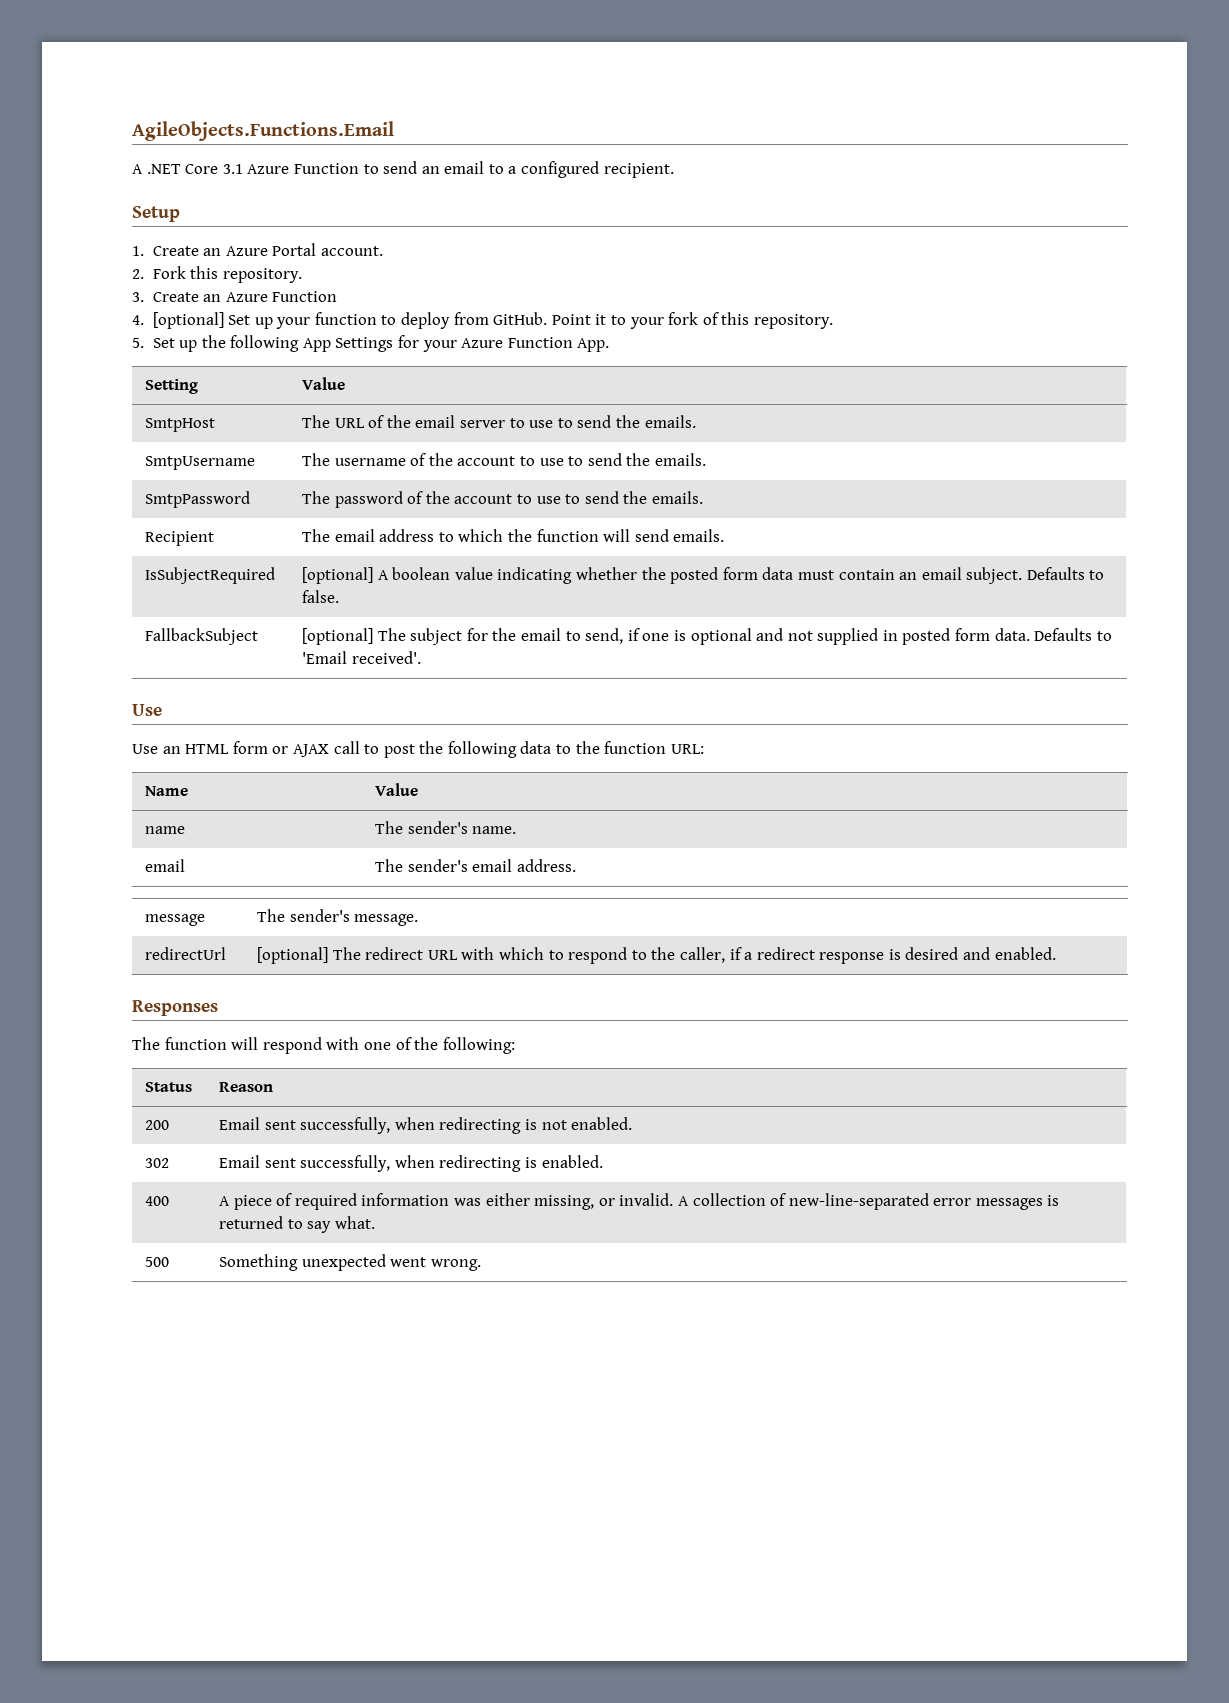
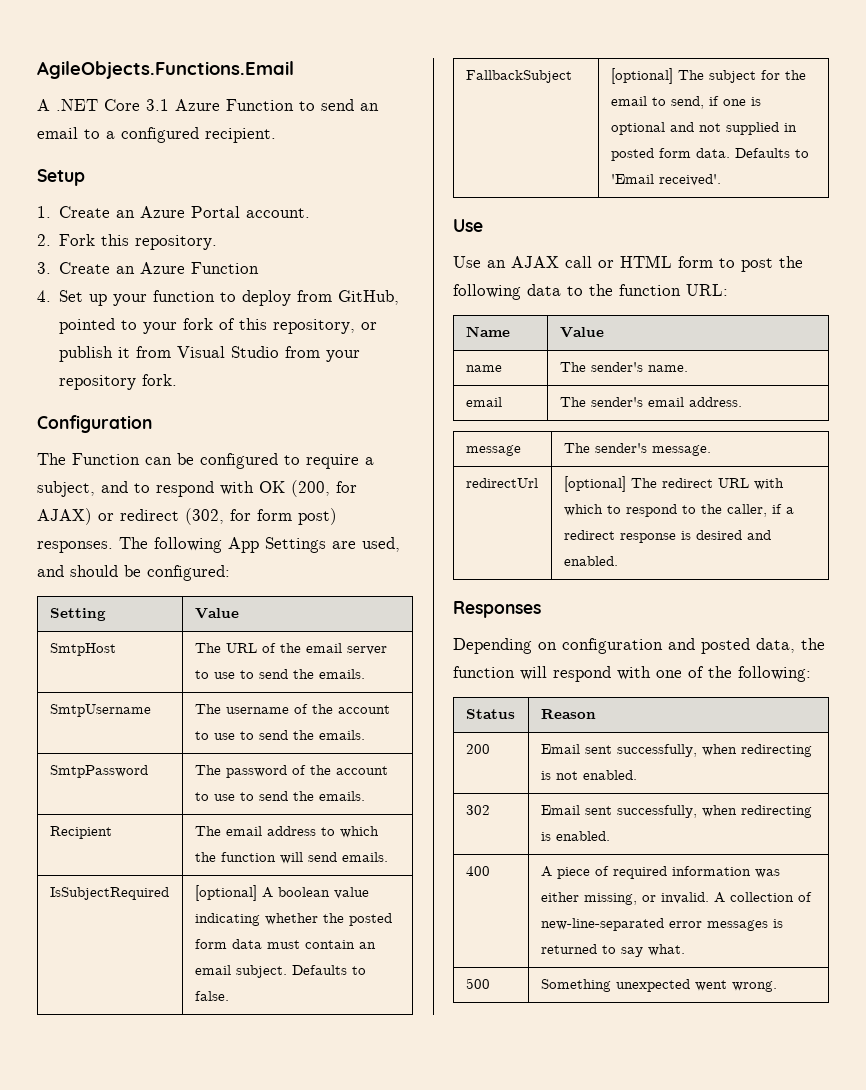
[152,312,224,329] [optional] -> (51, 296) none
[493,312,607,325] GitHub. Point it -> [338,290,400,305] [59,318,116,334] GitHub, pointed
[753,314,833,329] [132,335,610,352] repository. // 5. Set up the following App Settings for your Azure Function App. -> [273,319,378,334] [59,346,361,362] [59,374,178,390] [37,415,152,433] [37,453,374,469] [37,480,357,497] [37,508,337,525] [37,537,400,553] [37,565,230,581] repository, or publish it from Visual Studio from your repository fork. // Configuration // The Function can be configured to require a subject, and to respond with OK (200, for AJAX) or redirect (302, for form post) responses. The following App Settings are used, and should be configured:
[185,741,360,757] HTML form or AJAX call -> [511,255,713,268] AJAX call or HTML form
[132,1037,160,1050] The -> [453,638,825,654] Depending on configuration and posted data, the

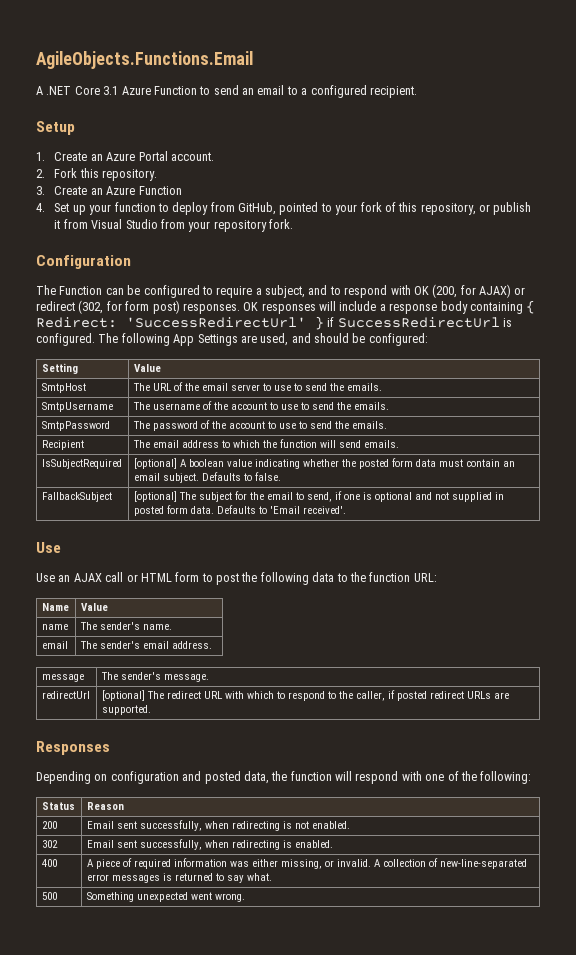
(113, 547) none -> [243,300,536,314] [36,316,513,330] [36,333,95,346] OK responses will include a response body containing { Redirect: 'SuccessRedirectUrl' } if SuccessRedirectUrl is configured.
[785,507,794,514] [563,530,771,543] [563,556,618,566] a redirect response is desired and enabled. -> [396,691,509,701] [101,705,151,715] posted redirect URLs are supported.

